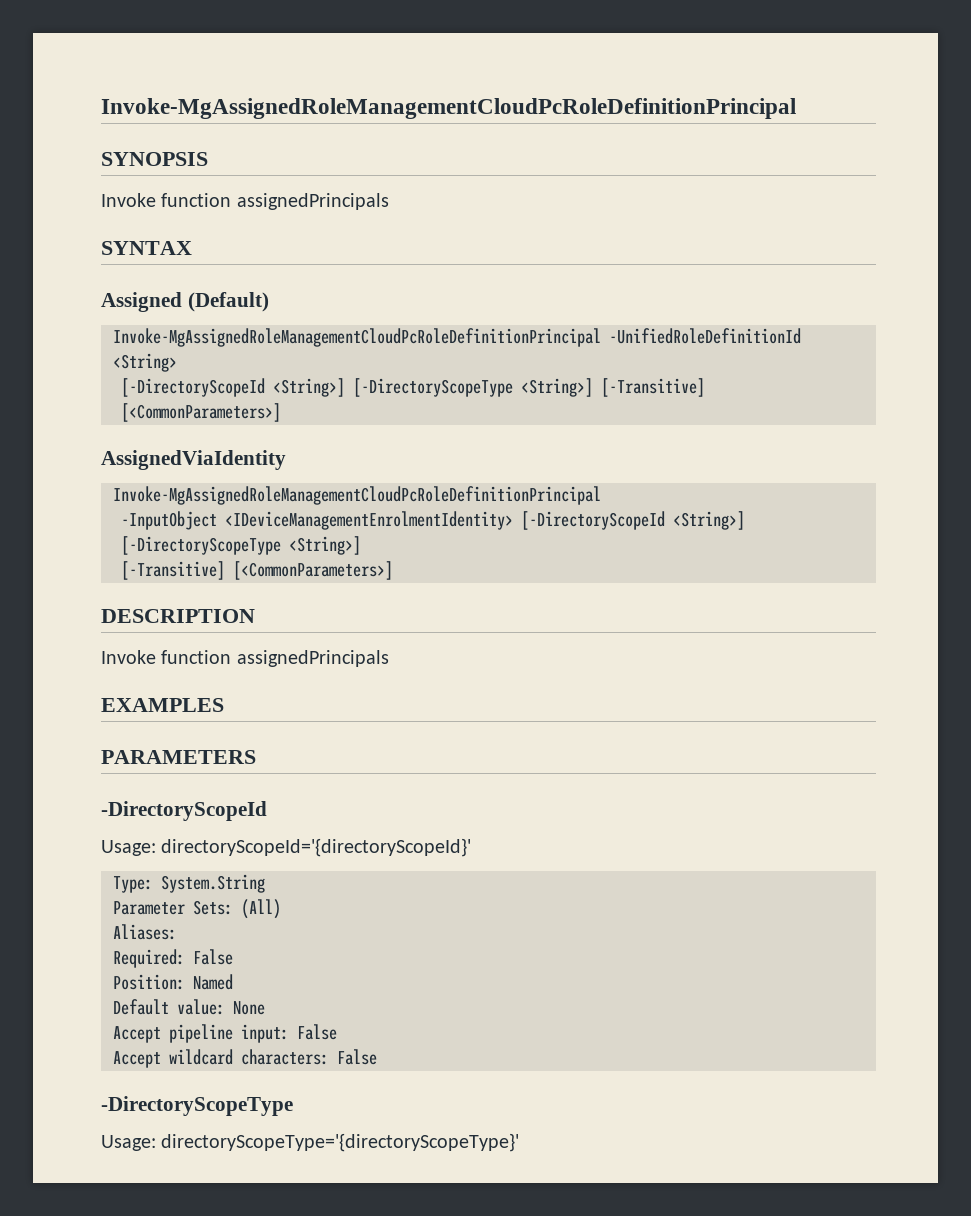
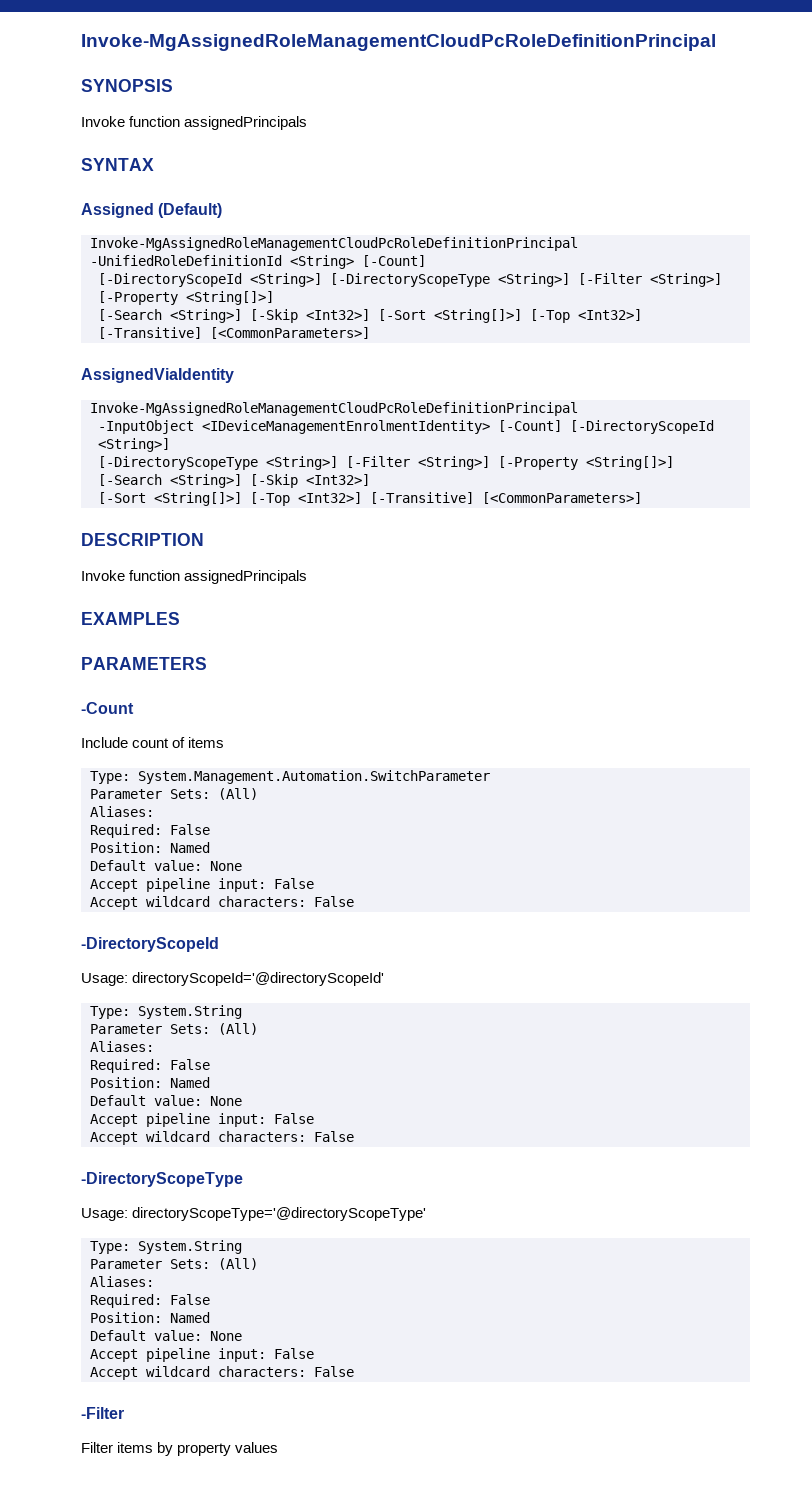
[121,378,593,397] // [-DirectoryScopeId <String>] [-DirectoryScopeType <String>] -> [362,255,426,267] [98,273,722,287] [98,291,274,305] [98,309,642,323] [-Count] // [-DirectoryScopeId <String>] [-DirectoryScopeType <String>] [-Filter <String>] [-Property <String[]>] // [-Search <String>] [-Skip <Int32>] [-Sort <String[]>] [-Top <Int32>]
[521,511,745,530] [121,536,361,555] [-DirectoryScopeId <String>] [-DirectoryScopeType <String>] // -> [498,420,714,434] [98,438,170,452] [98,456,674,470] [98,474,370,488] [98,492,362,506] [-Count] [-DirectoryScopeId <String>] // [-DirectoryScopeType <String>] [-Filter <String>] [-Property <String[]>] [-Search <String>] [-Skip <Int32>] // [-Sort <String[]>] [-Top <Int32>]
(256, 757) none -> [81,702,134,714] [81,737,225,748] [90,770,490,784] [90,788,258,800] [90,806,154,817] [90,824,210,838] [90,842,210,853] [90,860,242,871] [90,878,314,892] [90,896,354,910] // -Count // Include count of items // Type: System.Management.Automation.SwitchParameter // Parameter Sets: (All) // Aliases: // Required: False // Position: Named // Default value: None // Accept pipeline input: False // Accept wildcard characters: False
[161,838,472,857] directoryScopeId='{directoryScopeId}' -> [132,972,385,986] directoryScopeId='@directoryScopeId'
[161,1133,520,1152] directoryScopeType='{directoryScopeType}' -> [132,1207,427,1221] [90,1240,242,1254] [90,1258,258,1270] [90,1276,154,1287] [90,1294,210,1308] [90,1312,210,1323] [90,1330,242,1341] [90,1348,314,1362] [90,1366,354,1380] [81,1407,124,1419] [81,1442,279,1456] directoryScopeType='@directoryScopeType' // Type: System.String // Parameter Sets: (All) // Aliases: // Required: False // Position: Named // Default value: None // Accept pipeline input: False // Accept wildcard characters: False // -Filter // Filter items by property values

